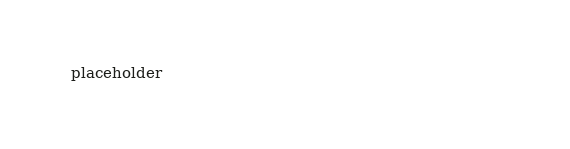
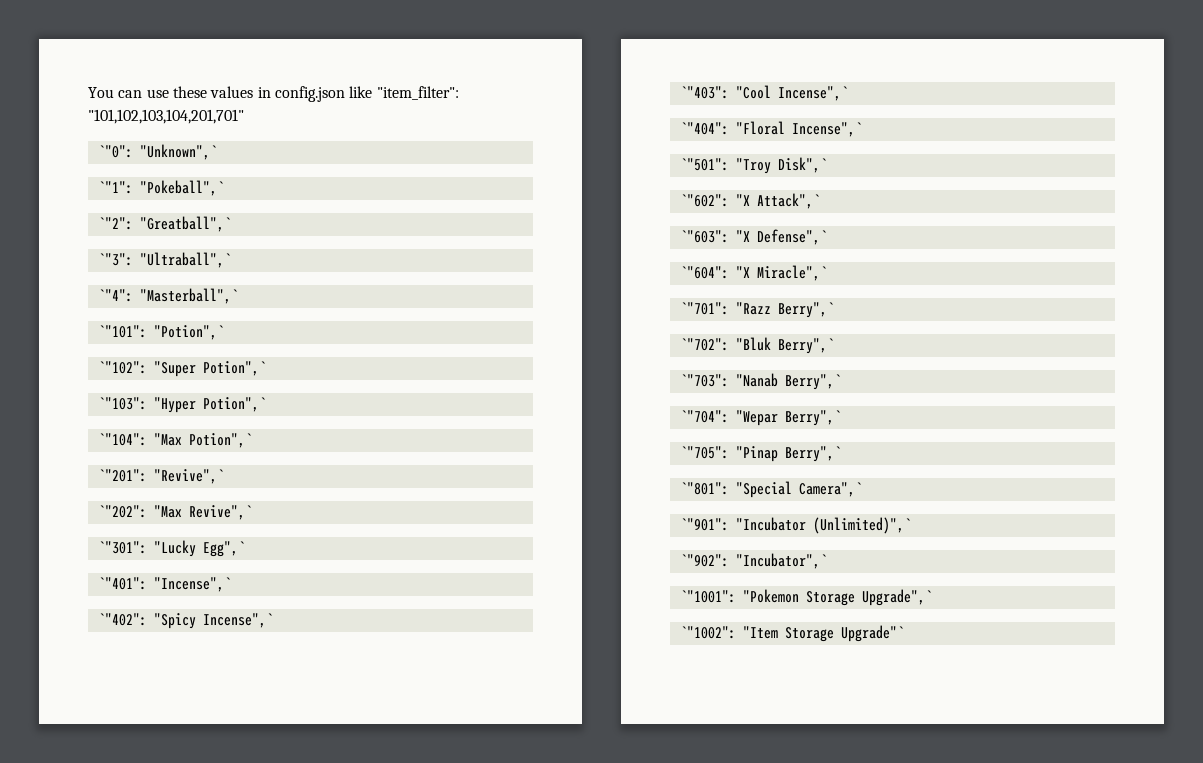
[71,67,163,81] placeholder -> [88,86,459,102] [88,109,244,124] [97,144,217,160] [97,180,224,196] [97,216,231,232] [97,252,231,268] [97,288,238,304] [97,325,224,340] [97,361,266,377] [97,397,266,413] [97,433,252,448] [97,469,224,484] [97,505,252,520] [97,540,245,557] [97,577,231,592] [97,613,273,629] [679,85,848,101] [679,121,862,137] [679,157,827,174] [679,193,820,209] [679,229,827,245] [679,265,827,281] [679,302,834,318] [679,337,834,354] [679,373,841,390] [679,410,841,426] [679,446,841,462] [679,481,862,498] [679,517,911,534] [679,553,827,569] [679,589,932,606] [679,625,904,642] You can use these values in config.json like "item_filter": "101,102,103,104,201,701" // `"0": "Unknown",` // `"1": "Pokeball",` // `"2": "Greatball",` // `"3": "Ultraball",` // `"4": "Masterball",` // `"101": "Potion",` // `"102": "Super Potion",` // `"103": "Hyper Potion",` // `"104": "Max Potion",` // `"201": "Revive",` // `"202": "Max Revive",` // `"301": "Lucky Egg",` // `"401": "Incense",` // `"402": "Spicy Incense",` // `"403": "Cool Incense",` // `"404": "Floral Incense",` // `"501": "Troy Disk",` // `"602": "X Attack",` // `"603": "X Defense",` // `"604": "X Miracle",` // `"701": "Razz Berry",` // `"702": "Bluk Berry",` // `"703": "Nanab Berry",` // `"704": "Wepar Berry",` // `"705": "Pinap Berry",` // `"801": "Special Camera",` // `"901": "Incubator (Unlimited)",` // `"902": "Incubator",` // `"1001": "Pokemon Storage Upgrade",` // `"1002": "Item Storage Upgrade"`

